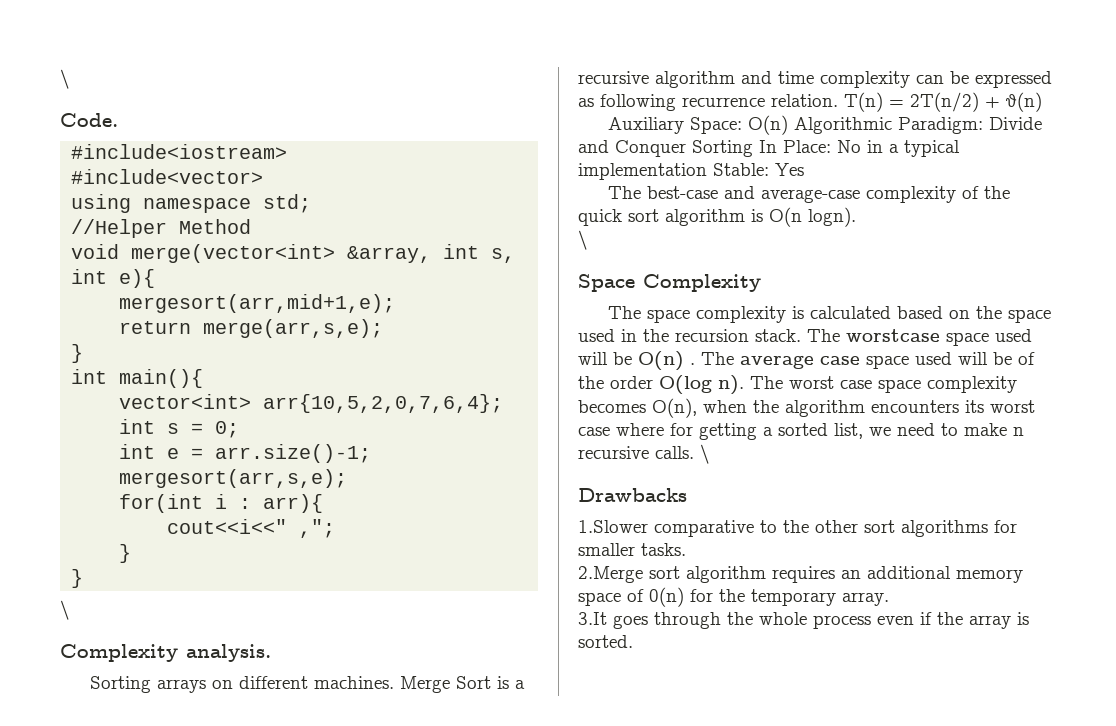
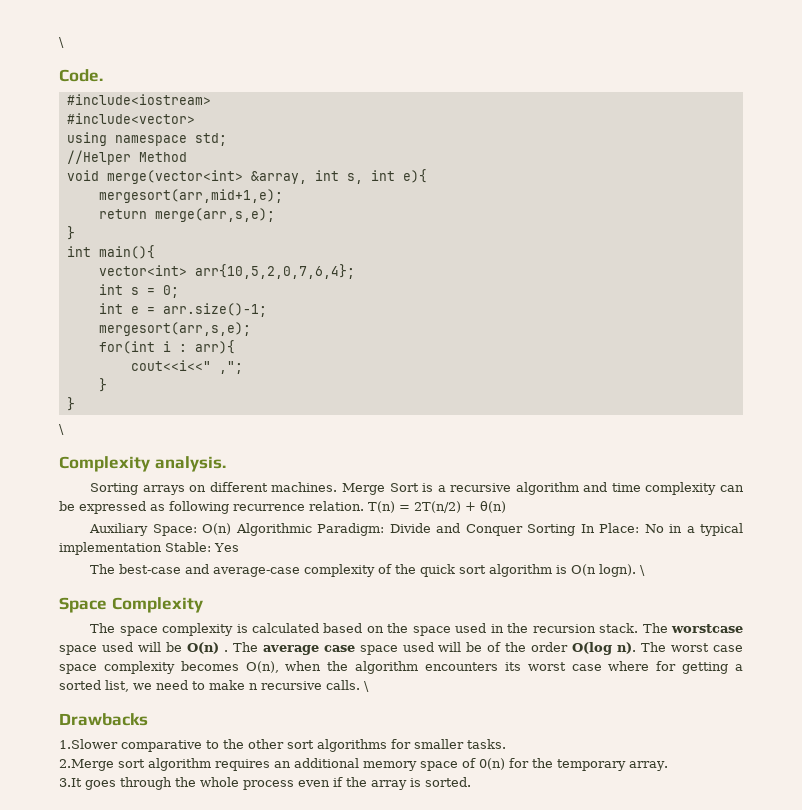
(856, 217) // -> (637, 570) none

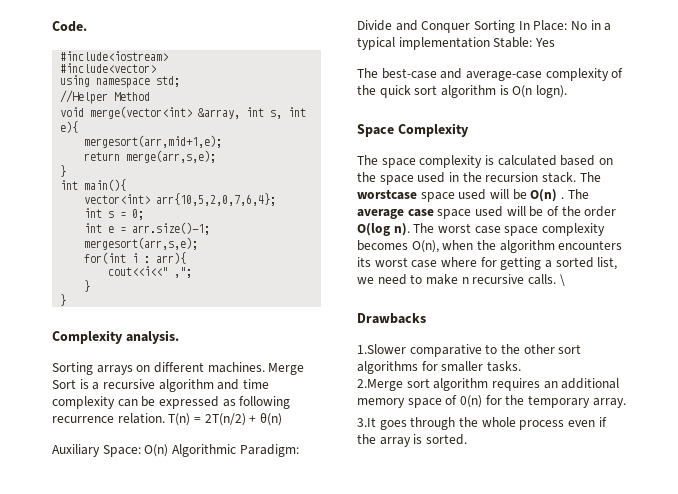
[59,37,64,48] \ // -> (52, 26) none
[59,424,64,435] // \ -> (67, 300) none
[640,565,646,576] \ -> (567, 91) none

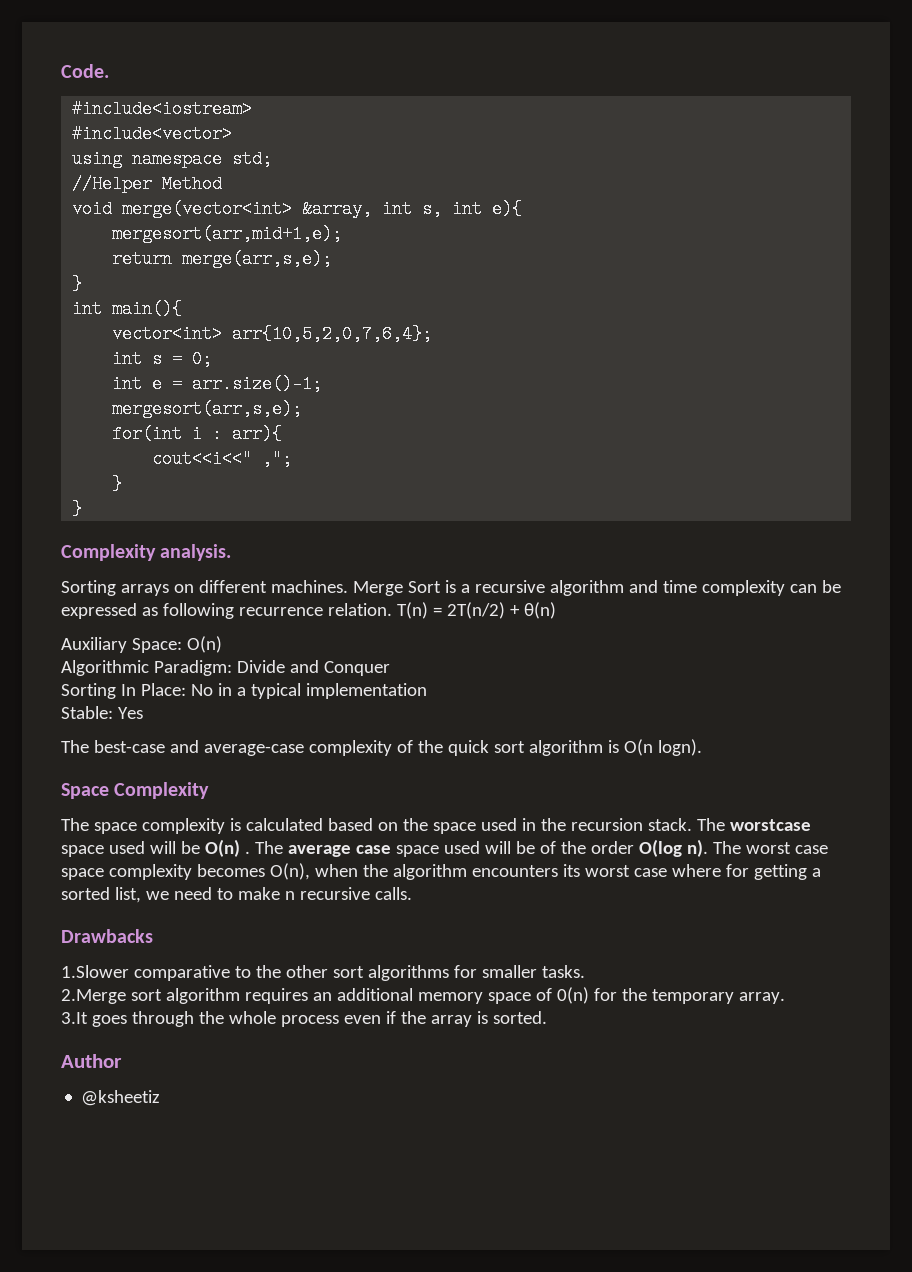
(169, 450) none -> (222, 644) //
(471, 27) none -> (390, 668) //
(490, 43) none -> (427, 691) //
[559,274,565,286] \ -> (412, 893) none
(467, 439) none -> [61,1054,122,1068] [81,1090,161,1106] // Author // @ksheetiz

